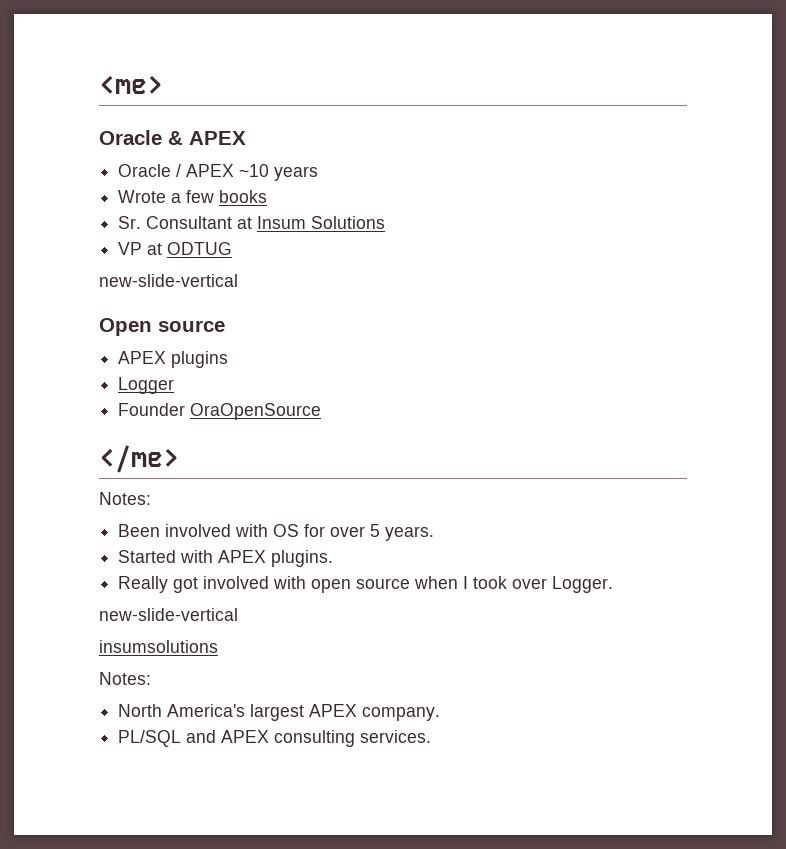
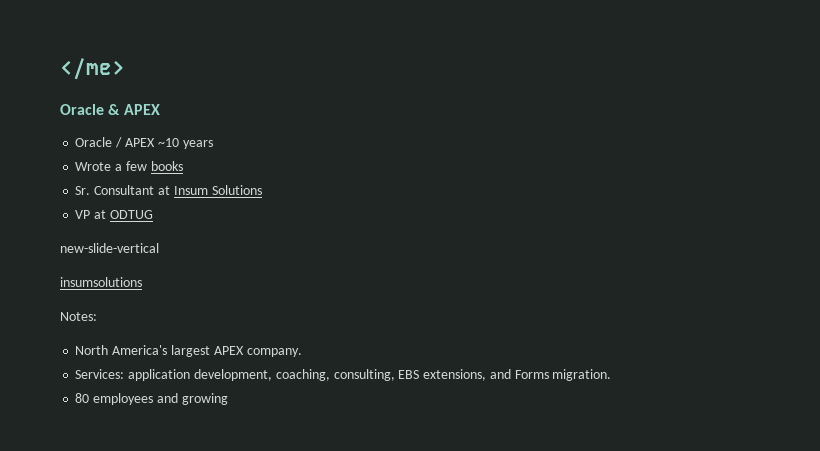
[99,75,163,94] <me> -> [60,58,125,80] </me>
[99,318,225,336] [118,351,229,368] [118,377,175,394] [118,403,322,420] [99,445,179,473] [99,492,151,505] [118,524,435,541] [118,550,334,567] [118,576,614,593] [99,608,238,621] // Open source // APEX plugins // Logger // Founder OraOpenSource // </me> // Notes: // Been involved with OS for over 5 years. // Started with APEX plugins. // Really got involved with open source when I took over Logger. // new-slide-vertical -> (159, 248) none
[118,730,432,747] PL/SQL and APEX consulting services. -> [75,369,612,381] [75,393,228,405] Services: application development, coaching, consulting, EBS extensions, and Forms migration. // 80 employees and growing

